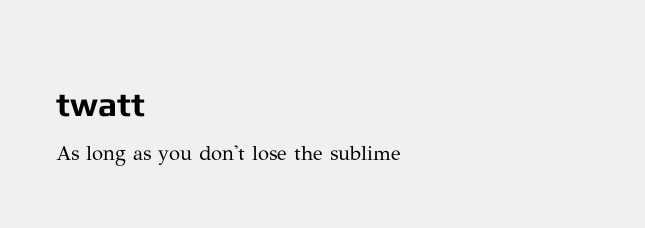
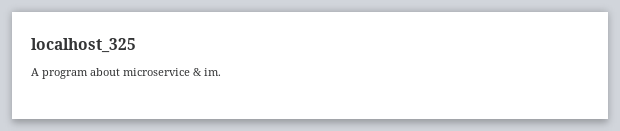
[56,94,145,117] [56,145,401,166] twatt // As long as you don't lose the sublime -> [31,38,136,53] [31,68,221,79] localhost_325 // A program about microservice & im.

